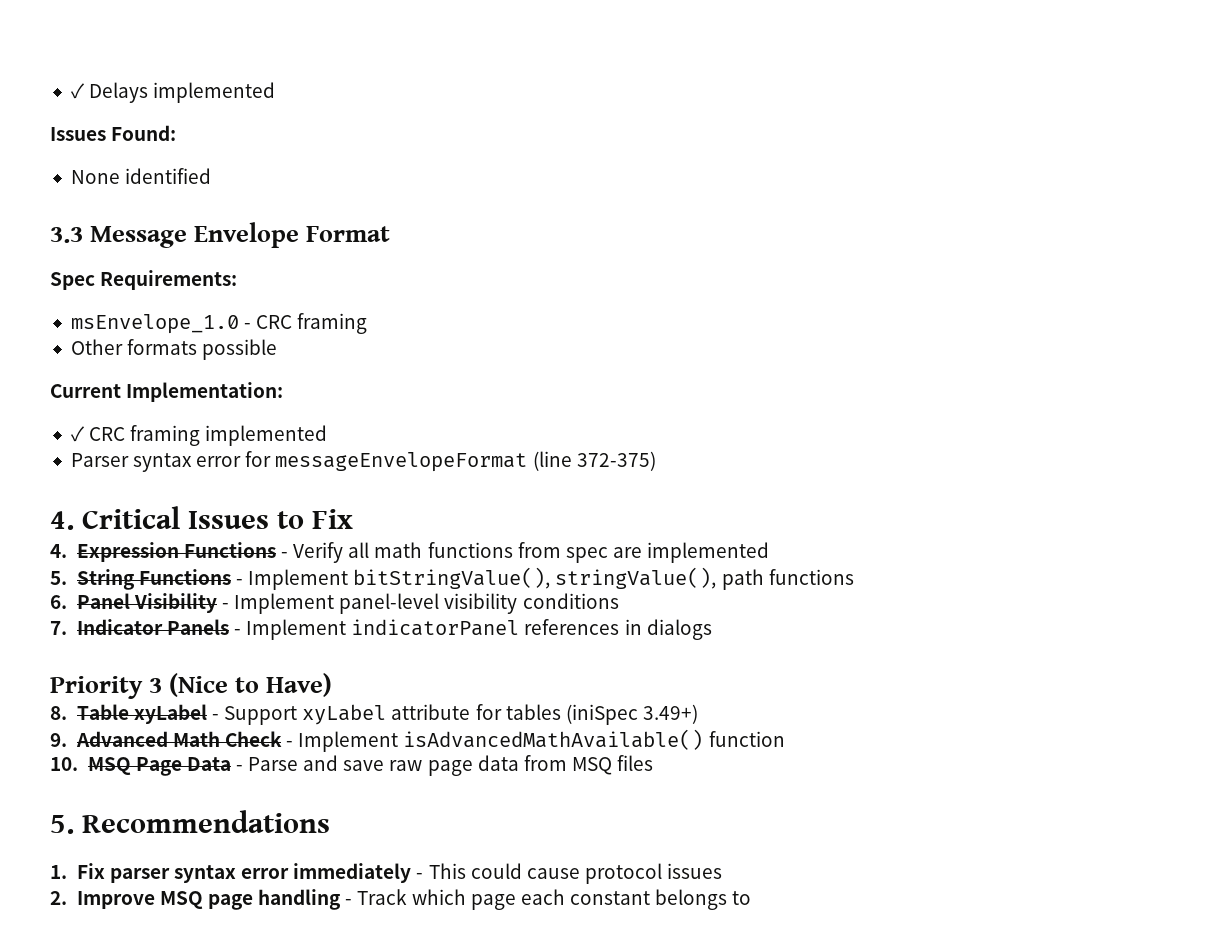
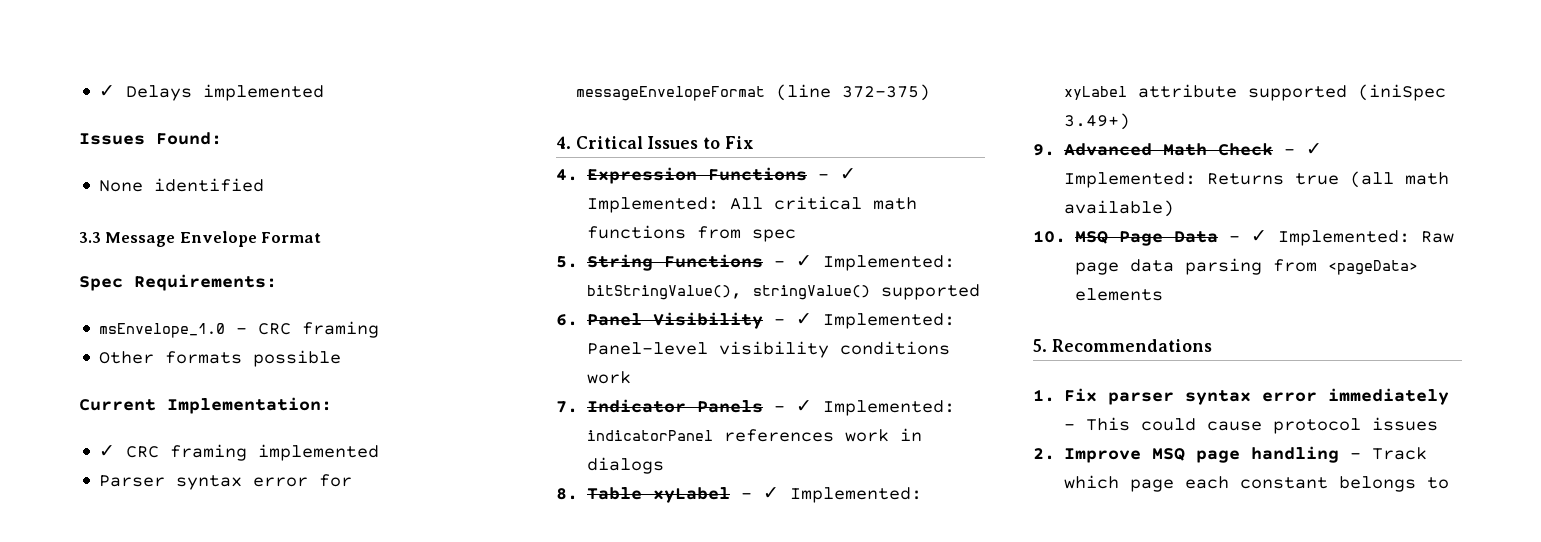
[293,542,370,563] Verify all -> [840,168,857,180] [587,196,863,213] ✓ Implemented: All critical
[612,542,770,563] are implemented -> (797, 235) none
[248,567,854,590] Implement bitStringValue(), stringValue(), path functions -> [796,255,956,271] [587,284,981,300] ✓ Implemented: bitStringValue(), stringValue() supported
[234,593,440,614] Implement panel-level -> [796,313,956,329] [587,342,709,355] ✓ Implemented: Panel-level
(619, 601) none -> [587,371,632,384] work
[246,619,347,640] Implement -> [796,400,956,416] ✓ Implemented:
(620, 627) none -> [845,429,890,442] work
[50,673,333,699] // Priority 3 (Nice to Have) -> (665, 465) none
[224,704,561,725] Support xyLabel attribute for tables -> [763,487,923,503] [1064,84,1348,101] ✓ Implemented: xyLabel attribute supported
[298,729,785,752] Implement isAdvancedMathAvailable() function -> [1306,143,1323,155] [1064,171,1450,188] [1064,200,1175,217] ✓ Implemented: Returns true (all math available)
[248,755,654,776] Parse and save raw page data from MSQ files -> [1251,230,1455,246] [1075,258,1419,275] [1075,288,1164,301] ✓ Implemented: Raw page data parsing from <pageData> elements

